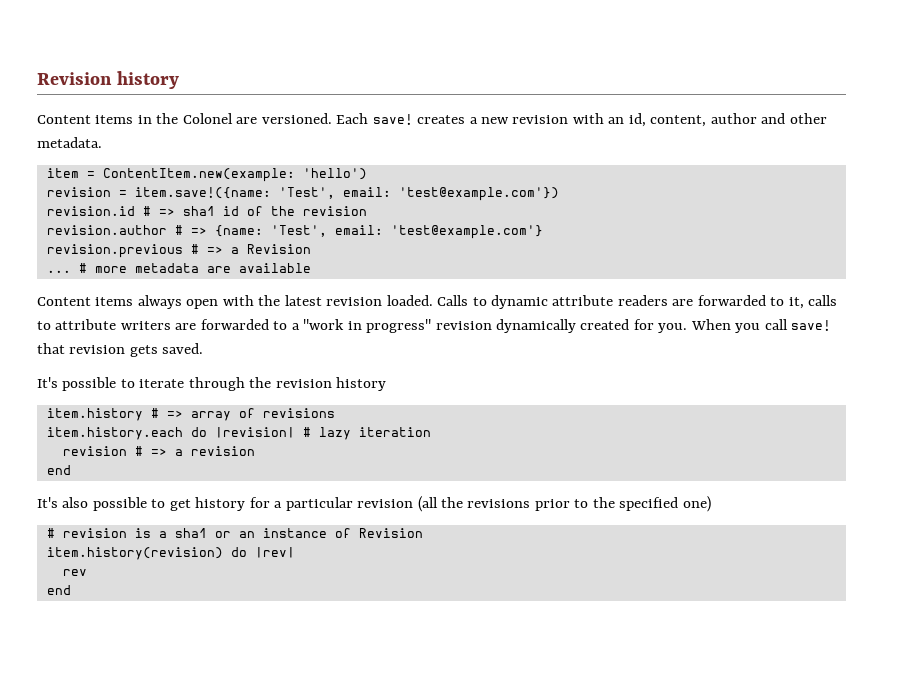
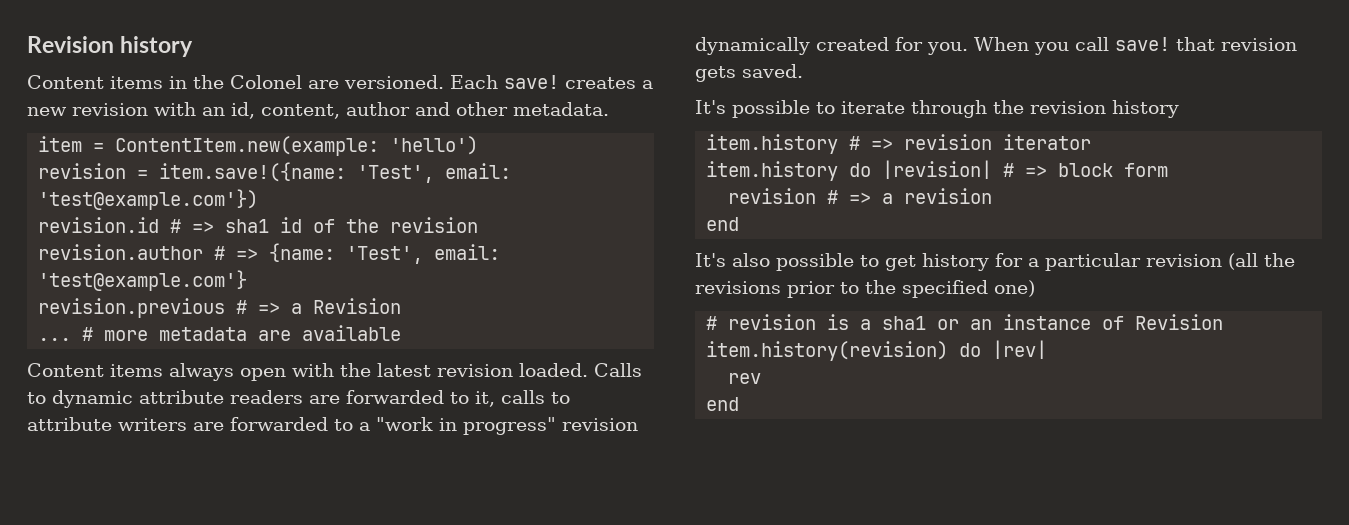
[190,408,335,421] [46,427,431,440] array of revisions // item.history.each do |revision| # lazy iteration -> [904,134,1092,150] [706,160,1169,181] revision iterator // item.history do |revision| # => block form

